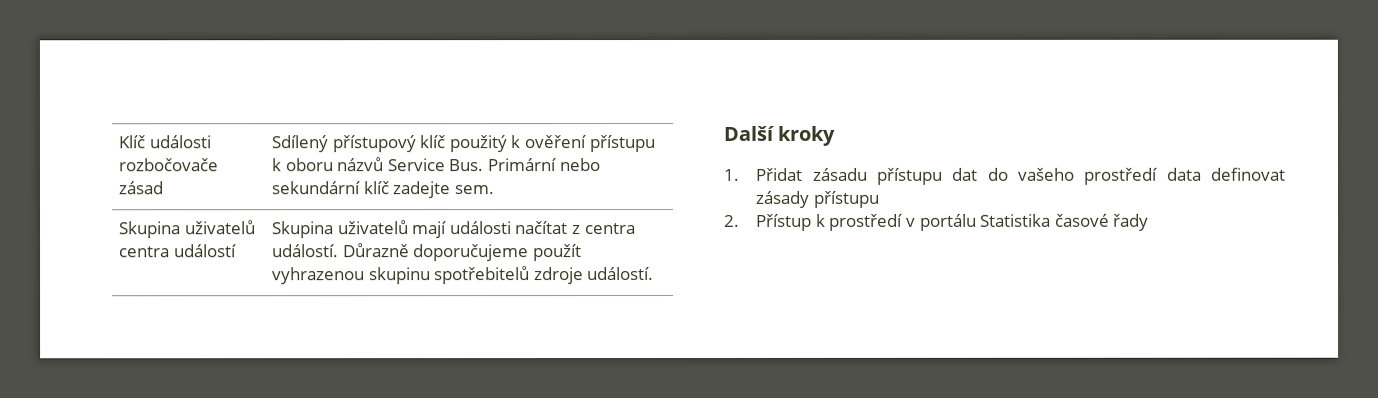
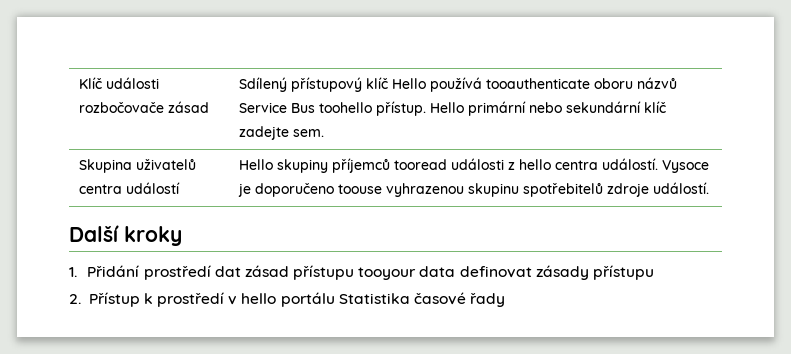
[448,135,655,153] [271,157,557,172] použitý k ověření přístupu k oboru názvů Service Bus. Primární -> [391,77,677,92] [238,101,526,116] Hello používá tooauthenticate oboru názvů Service Bus toohello přístup. Hello primární
[272,220,636,239] [272,243,582,262] Skupina uživatelů mají události načítat z centra událostí. Důrazně doporučujeme použít -> [238,158,709,173] [237,183,382,197] Hello skupiny příjemců tooread události z hello centra událostí. Vysoce je doporučeno toouse
[755,167,1158,185] Přidat zásadu přístupu dat do vašeho prostředí -> [87,265,417,280] Přidání prostředí dat zásad přístupu tooyour
(916, 222) none -> [241,293,277,304] hello

